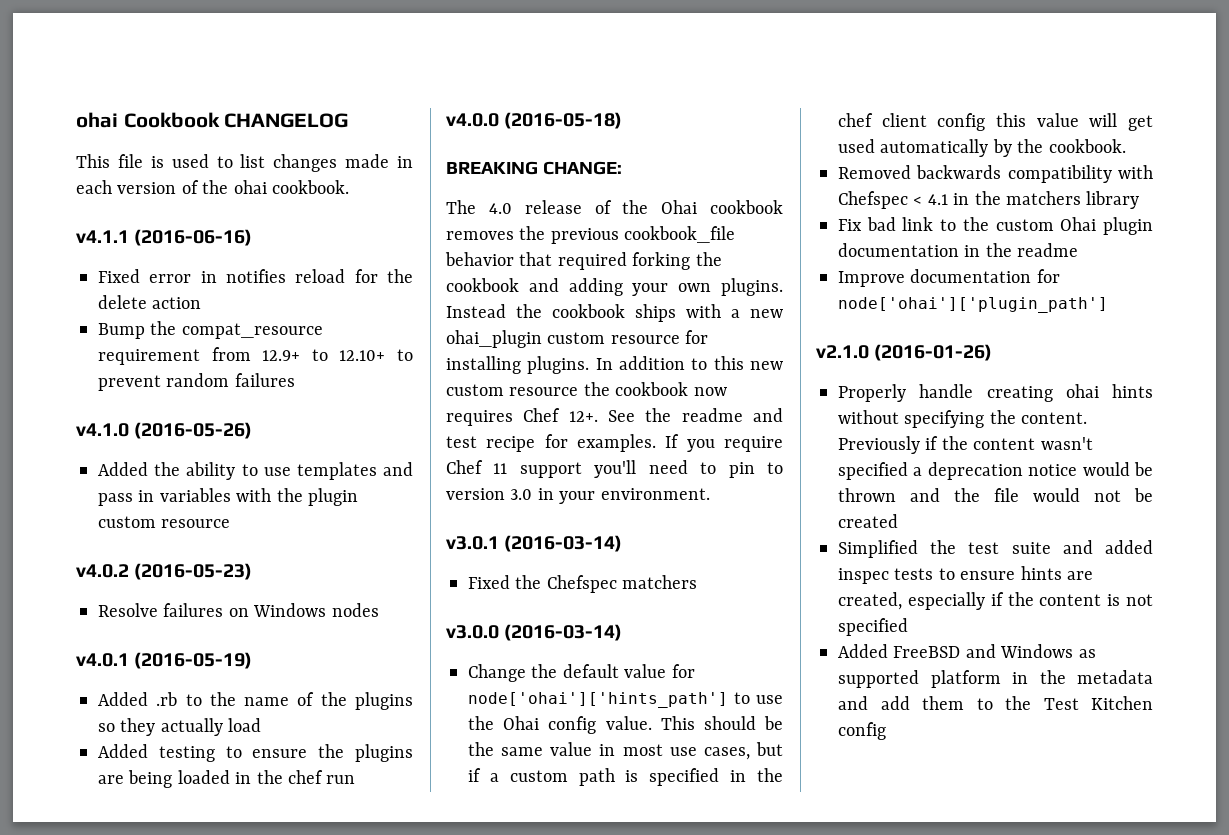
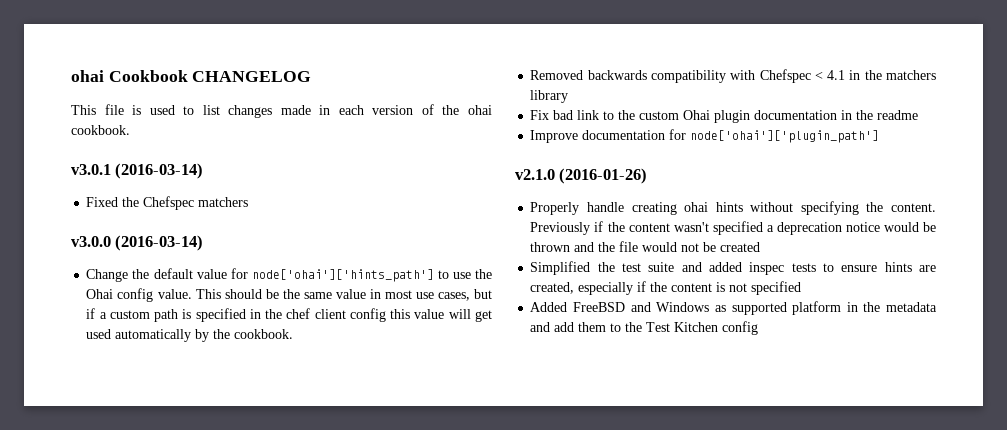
[76,229,253,246] [98,269,413,283] [98,295,202,309] [98,321,323,339] [98,347,413,365] [98,373,295,391] [76,422,253,439] [98,462,413,480] [98,488,358,506] [98,516,231,528] [76,563,253,580] [98,603,379,617] [76,652,253,669] [98,692,413,710] [98,718,262,736] [98,744,414,762] [98,770,356,788] [446,112,623,129] [446,161,622,175] [446,200,783,214] [446,226,736,244] [445,252,722,270] [446,278,783,296] [446,304,783,322] [446,330,709,348] [446,356,783,374] [446,382,727,396] [446,408,783,426] [446,434,783,452] [446,460,783,478] [446,488,710,504] // v4.1.1 (2016-06-16) // Fixed error in notifies reload for the delete action // Bump the compat_resource requirement from 12.9+ to 12.10+ to prevent random failures // v4.1.0 (2016-05-26) // Added the ability to use templates and pass in variables with the plugin custom resource // v4.0.2 (2016-05-23) // Resolve failures on Windows nodes // v4.0.1 (2016-05-19) // Added .rb to the name of the plugins so they actually load // Added testing to ensure the plugins are being loaded in the chef run // v4.0.0 (2016-05-18) // BREAKING CHANGE: // The 4.0 release of the Ohai cookbook removes the previous cookbook_file behavior that required forking the cookbook and adding your own plugins. Instead the cookbook ships with a new ohai_plugin custom resource for installing plugins. In addition to this new custom resource the cookbook now requires Chef 12+. See the readme and test recipe for examples. If you require Chef 11 support you'll need to pin to version 3.0 in your environment. -> (130, 130) none

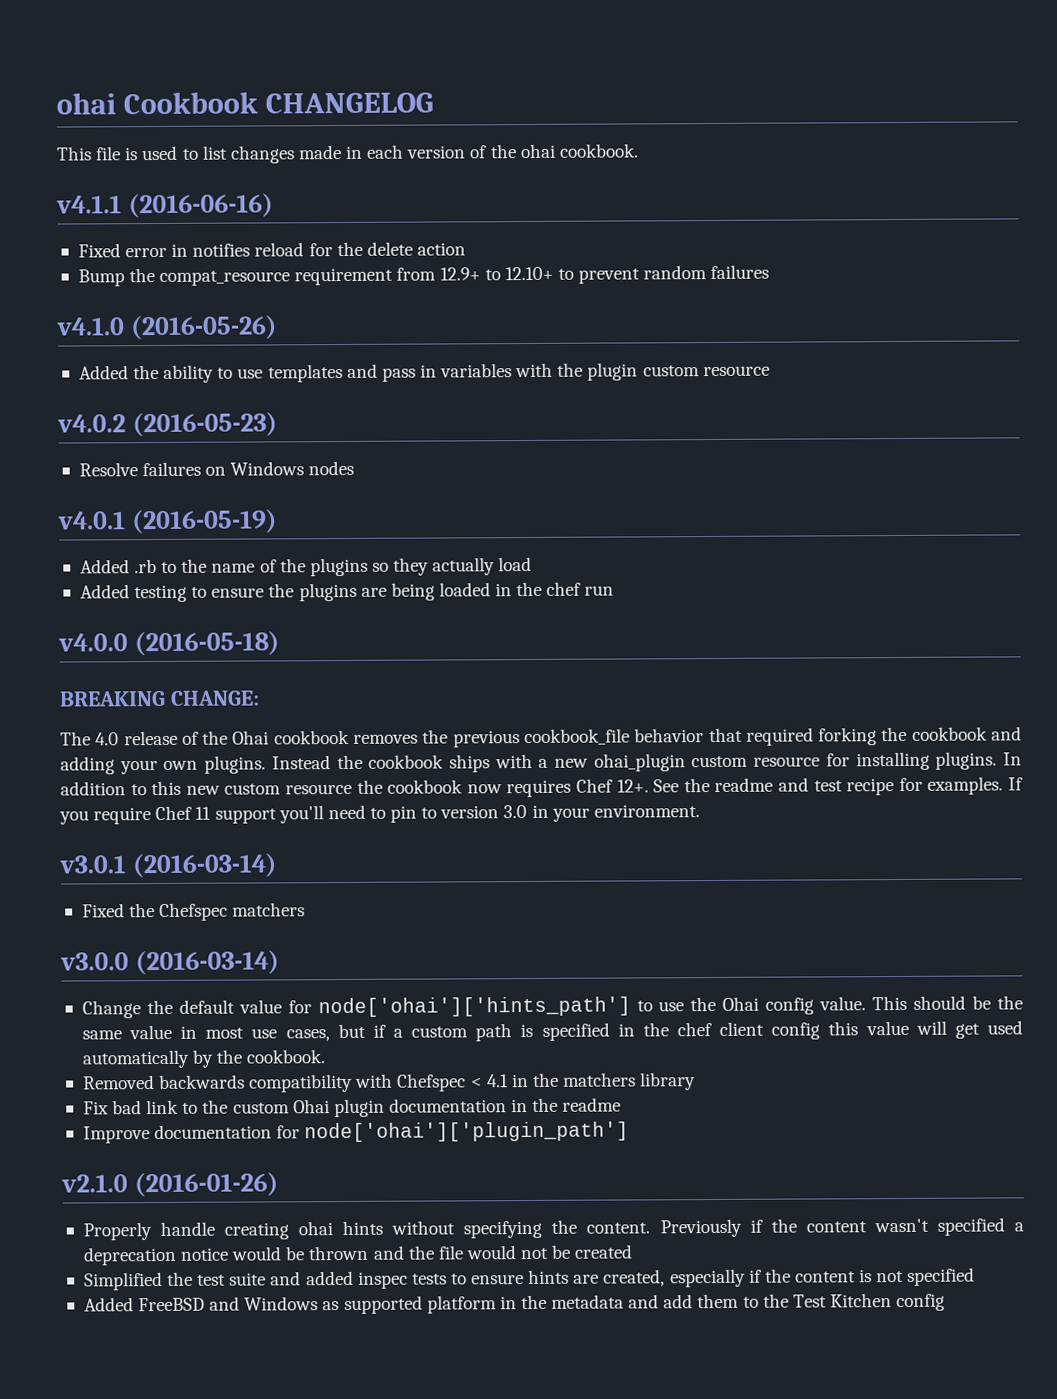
(130, 130) none -> [56,193,274,219] [77,241,466,258] [77,264,770,287] [56,315,278,341] [78,362,770,383] [57,412,278,438] [78,460,355,477] [57,509,278,535] [79,556,533,577] [79,581,615,603] [58,631,280,657] [59,690,260,707] [60,726,1022,748] [60,751,1023,775] [60,776,1024,798] [59,804,700,825] // v4.1.1 (2016-06-16) // Fixed error in notifies reload for the delete action // Bump the compat_resource requirement from 12.9+ to 12.10+ to prevent random failures // v4.1.0 (2016-05-26) // Added the ability to use templates and pass in variables with the plugin custom resource // v4.0.2 (2016-05-23) // Resolve failures on Windows nodes // v4.0.1 (2016-05-19) // Added .rb to the name of the plugins so they actually load // Added testing to ensure the plugins are being loaded in the chef run // v4.0.0 (2016-05-18) // BREAKING CHANGE: // The 4.0 release of the Ohai cookbook removes the previous cookbook_file behavior that required forking the cookbook and adding your own plugins. Instead the cookbook ships with a new ohai_plugin custom resource for installing plugins. In addition to this new custom resource the cookbook now requires Chef 12+. See the readme and test recipe for examples. If you require Chef 11 support you'll need to pin to version 3.0 in your environment.

